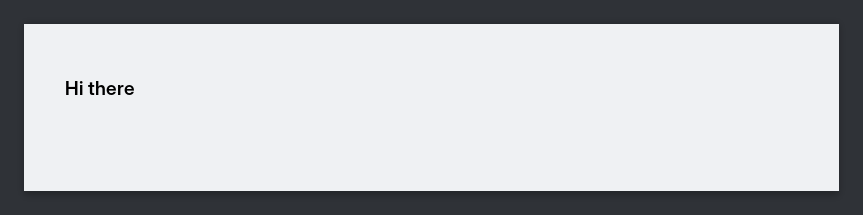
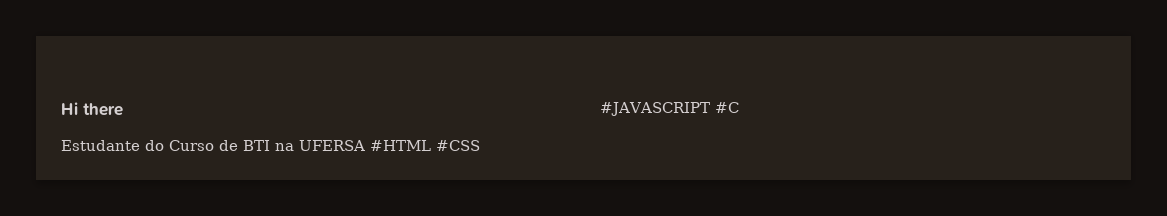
(136, 88) none -> [61,140,480,151] [600,102,739,116] // Estudante do Curso de BTI na UFERSA #HTML #CSS #JAVASCRIPT #C

